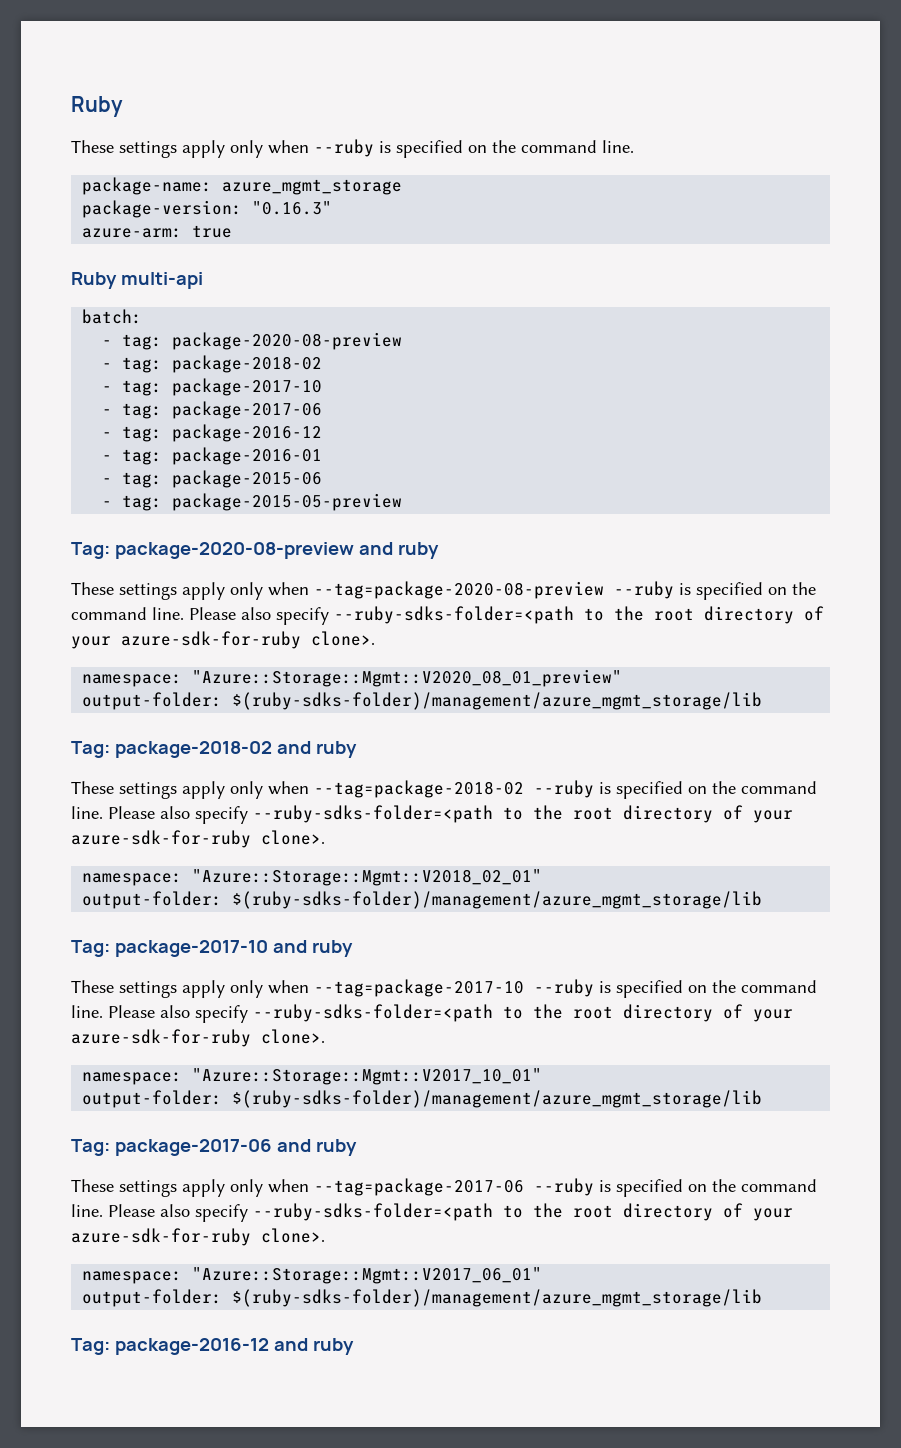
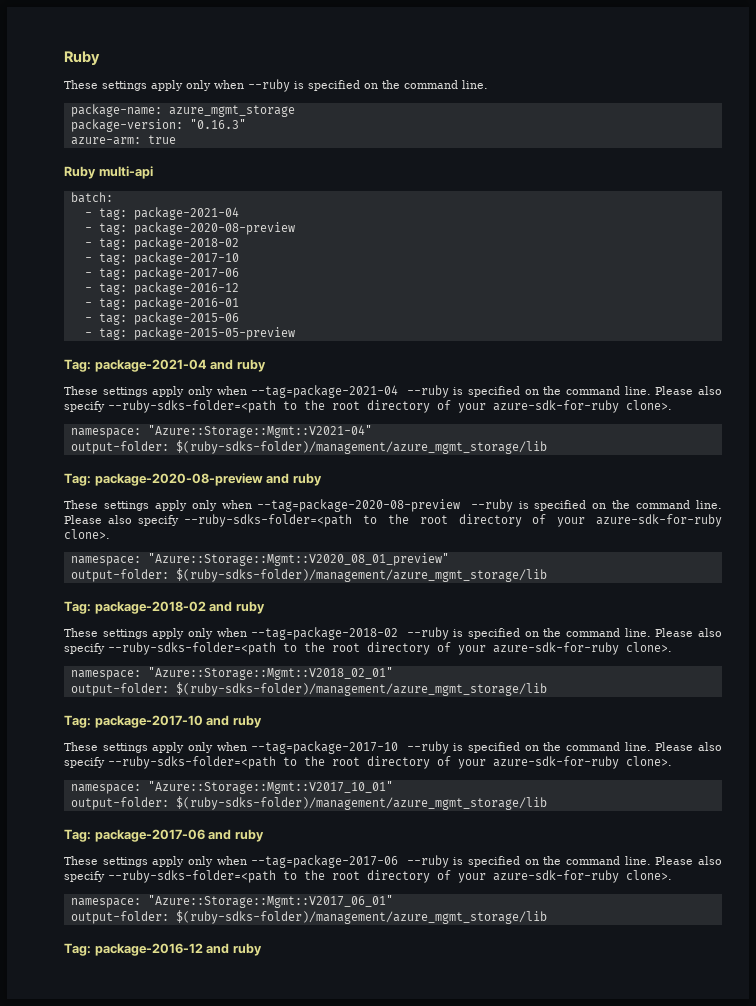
(143, 316) none -> [84,207,239,220] // - tag: package-2021-04
(403, 502) none -> [64,359,266,372] [64,385,722,398] [64,400,672,413] [70,425,372,438] [70,440,547,454] // Tag: package-2021-04 and ruby // These settings apply only when --tag=package-2021-04 --ruby is specified on the command line. Please also specify --ruby-sdks-folder=<path to the root directory of your azure-sdk-for-ruby clone>. // namespace: "Azure::Storage::Mgmt::V2021-04" // output-folder: $(ruby-sdks-folder)/management/azure_mgmt_storage/lib

